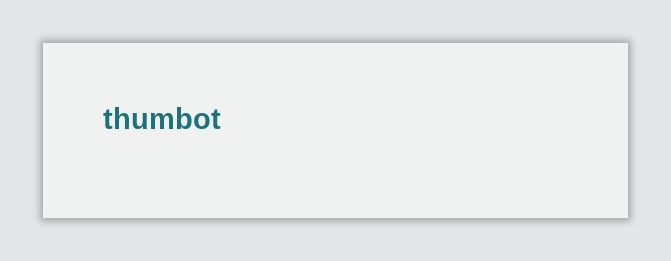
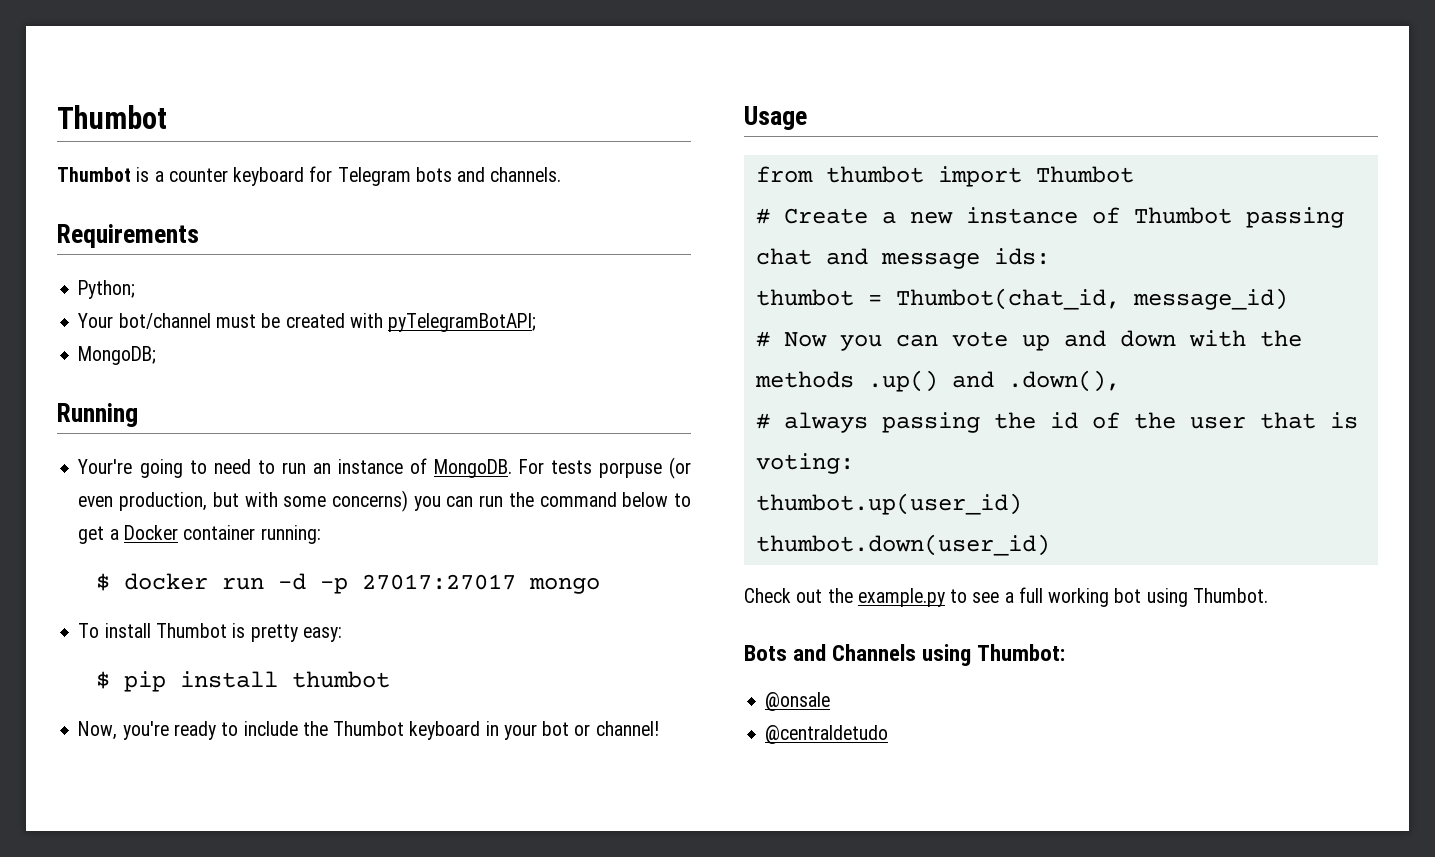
[103,107,221,129] thumbot -> [57,105,167,129] [57,166,562,186] [57,224,199,248] [78,280,136,299] [78,313,537,332] [78,346,157,365] [57,403,138,427] [78,457,691,479] [78,490,691,512] [78,525,321,544] [95,573,600,594] [78,623,342,642] [95,671,390,692] [78,721,659,740] [744,106,807,130] [755,166,1134,187] [755,207,1344,228] [755,248,1050,269] [755,288,1288,310] [755,330,1302,351] [754,370,1120,392] [755,412,1358,433] [755,453,854,474] [755,493,1022,515] [755,534,1050,556] [744,587,1268,607] [744,644,1066,666] [765,692,831,711] [765,725,889,744] Thumbot // Thumbot is a counter keyboard for Telegram bots and channels. // Requirements // Python; // Your bot/channel must be created with pyTelegramBotAPI; // MongoDB; // Running // Your're going to need to run an instance of MongoDB. For tests porpuse (or even production, but with some concerns) you can run the command below to get a Docker container running: // $ docker run -d -p 27017:27017 mongo // To install Thumbot is pretty easy: // $ pip install thumbot // Now, you're ready to include the Thumbot keyboard in your bot or channel! // Usage // from thumbot import Thumbot // # Create a new instance of Thumbot passing chat and message ids: // thumbot = Thumbot(chat_id, message_id) // # Now you can vote up and down with the methods .up() and .down(), // # always passing the id of the user that is voting: // thumbot.up(user_id) // thumbot.down(user_id) // Check out the example.py to see a full working bot using Thumbot. // Bots and Channels using Thumbot: // @onsale // @centraldetudo

